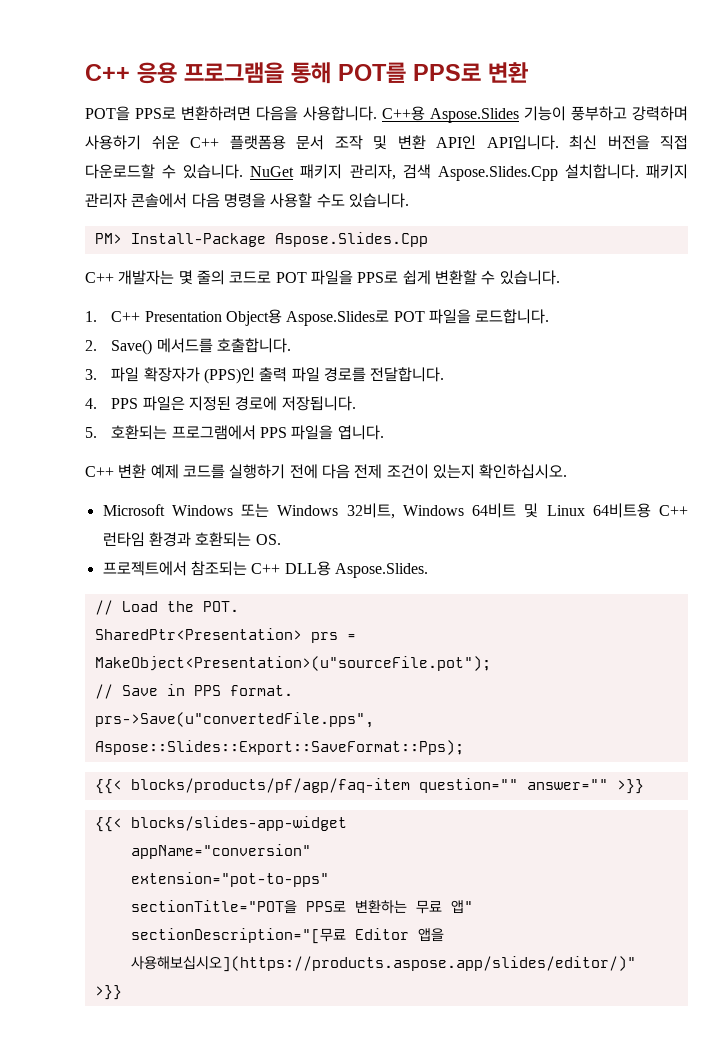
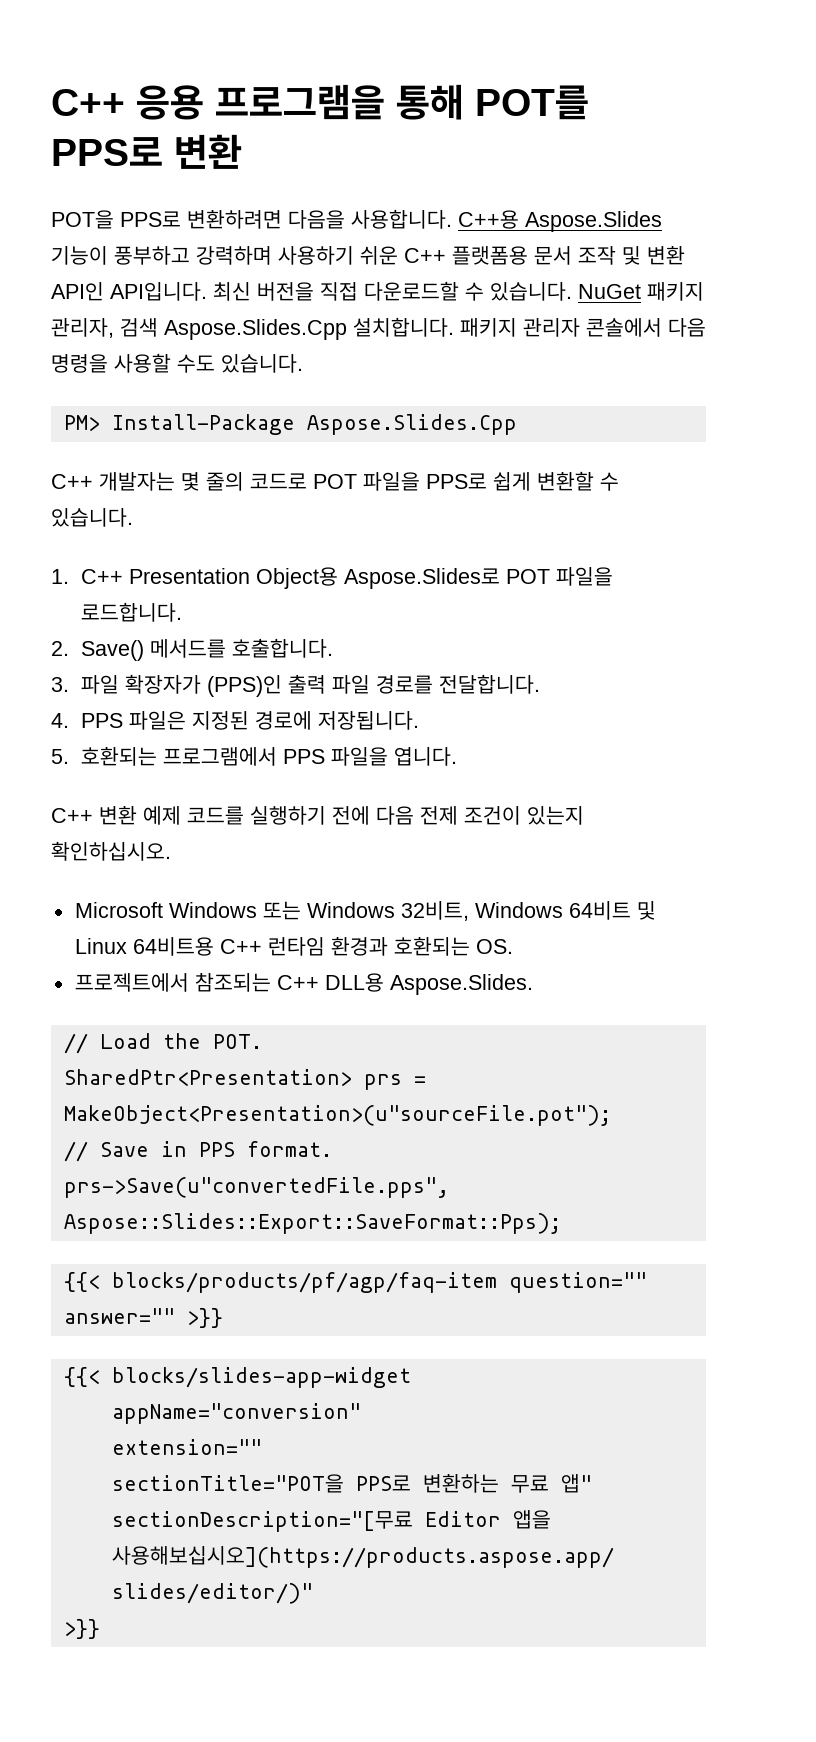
[130,872,329,887] extension="pot-to-pps" -> [111,1439,262,1455] extension=""

